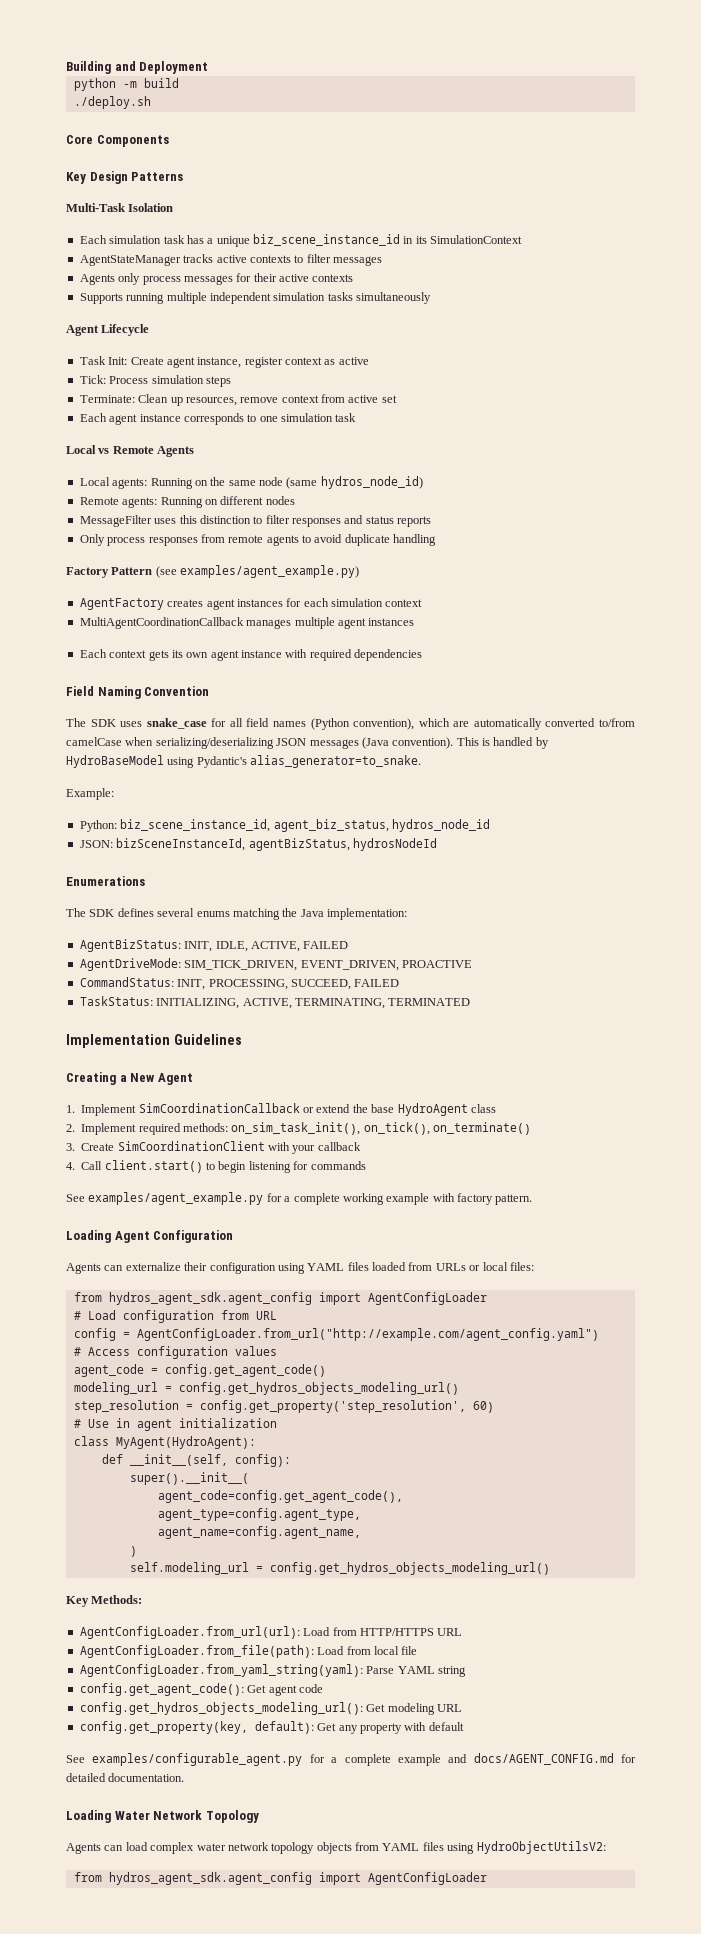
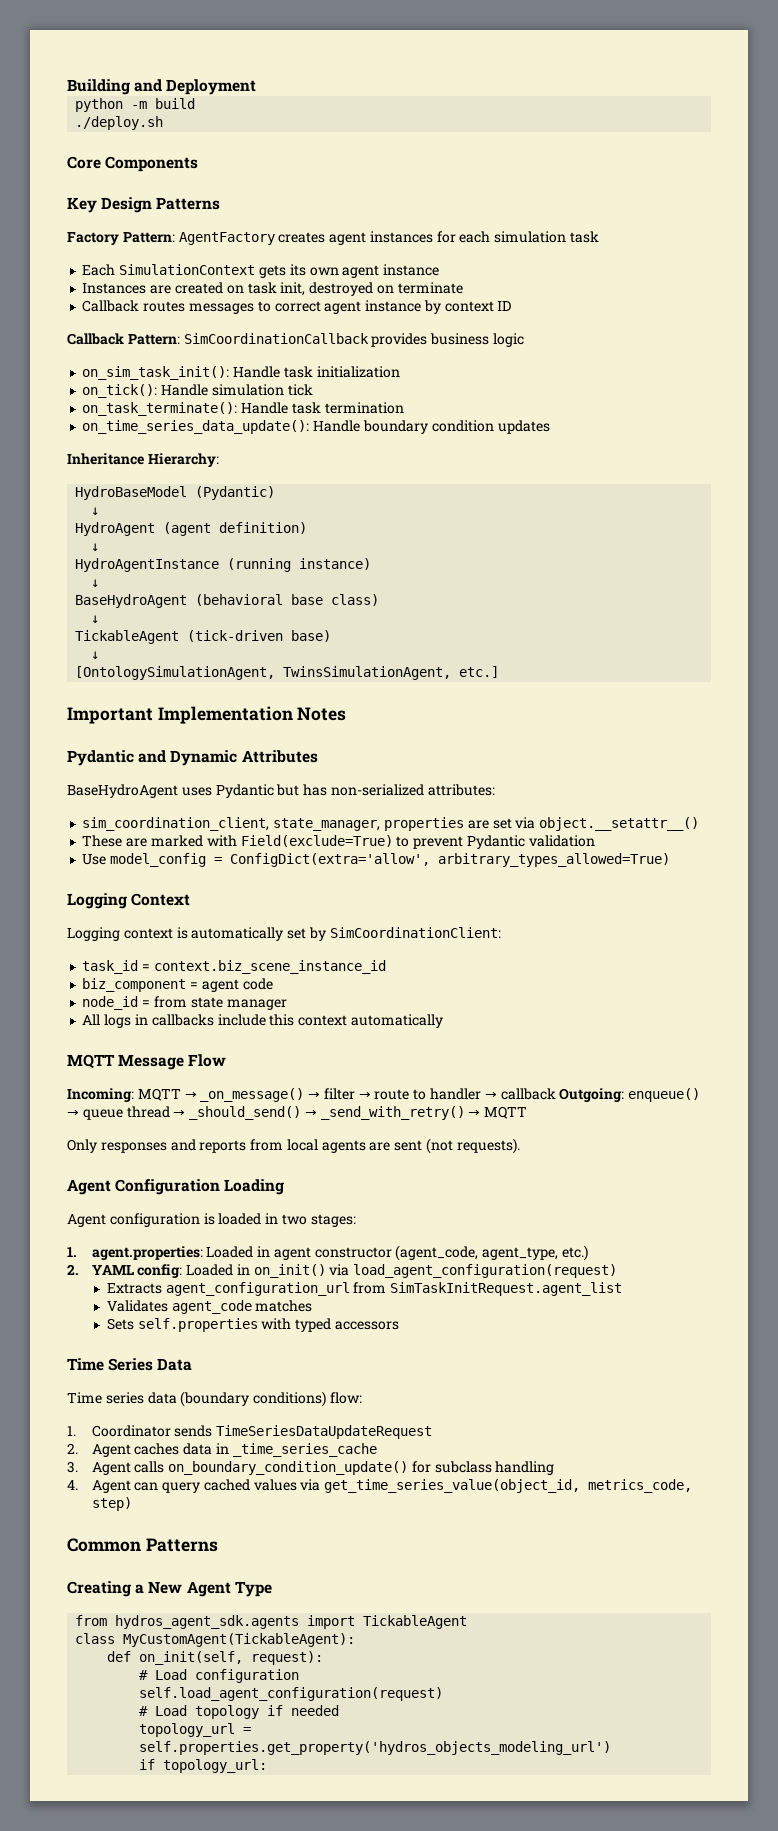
[66,203,174,212] [79,234,523,247] [79,254,382,266] [79,273,354,285] [79,292,431,304] [66,324,150,336] [79,356,369,368] [79,375,231,387] [79,394,397,406] [79,413,357,425] [66,445,195,457] [79,476,423,489] [79,496,295,508] [79,515,432,527] [79,534,437,546] [66,565,360,578] Multi-Task Isolation // Each simulation task has a unique biz_scene_instance_id in its SimulationContext // AgentStateManager tracks active contexts to filter messages // Agents only process messages for their active contexts // Supports running multiple independent simulation tasks simultaneously // Agent Lifecycle // Task Init: Create agent instance, register context as active // Tick: Process simulation steps // Terminate: Clean up resources, remove context from active set // Each agent instance corresponds to one simulation task // Local vs Remote Agents // Local agents: Running on the same node (same hydros_node_id) // Remote agents: Running on different nodes // MessageFilter uses this distinction to filter responses and status reports // Only process responses from remote agents to avoid duplicate handling // Factory Pattern (see examples/agent_example.py) // -> [67,232,175,245] Factory Pattern:
[385,599,423,607] [79,617,415,629] [79,649,147,658] context // MultiAgentCoordinationCallback manages multiple agent instances // Each context -> [570,231,600,243] [82,264,256,276] task // Each SimulationContext
[285,649,423,661] [66,686,210,699] [66,718,635,730] [66,737,549,749] [66,755,422,768] [66,788,114,800] [79,819,490,832] [79,838,437,851] [66,876,145,886] [66,908,407,920] [79,939,349,952] [79,958,472,971] [79,977,400,990] [79,996,471,1009] [66,1034,242,1048] [66,1072,193,1085] [66,1103,496,1116] [66,1122,532,1135] [66,1141,361,1154] [66,1160,366,1173] [66,1192,533,1205] [66,1230,234,1243] [66,1262,534,1274] [73,1292,487,1305] [73,1310,277,1323] [73,1328,599,1341] [73,1346,277,1359] [73,1364,326,1377] [73,1382,459,1395] [73,1400,494,1413] [73,1418,277,1431] [73,1436,256,1449] [101,1454,291,1467] [129,1472,249,1485] [157,1490,403,1503] [157,1508,361,1521] [157,1526,361,1539] [129,1546,137,1557] [129,1562,550,1575] [66,1595,143,1607] [79,1626,463,1639] [79,1645,418,1658] [79,1664,466,1677] [79,1683,323,1696] [79,1702,462,1715] [79,1721,464,1734] [66,1753,636,1766] [66,1773,185,1782] [66,1810,259,1823] [66,1841,606,1854] [73,1872,487,1885] with required dependencies // Field Naming Convention // The SDK uses snake_case for all field names (Python convention), which are automatically converted to/from camelCase when serializing/deserializing JSON messages (Java convention). This is handled by HydroBaseModel using Pydantic's alias_generator=to_snake. // Example: // Python: biz_scene_instance_id, agent_biz_status, hydros_node_id // JSON: bizSceneInstanceId, agentBizStatus, hydrosNodeId // Enumerations // The SDK defines several enums matching the Java implementation: // AgentBizStatus: INIT, IDLE, ACTIVE, FAILED // AgentDriveMode: SIM_TICK_DRIVEN, EVENT_DRIVEN, PROACTIVE // CommandStatus: INIT, PROCESSING, SUCCEED, FAILED // TaskStatus: INITIALIZING, ACTIVE, TERMINATING, TERMINATED // Implementation Guidelines // Creating a New Agent // 1. Implement SimCoordinationCallback or extend the base HydroAgent class // 2. Implement required methods: on_sim_task_init(), on_tick(), on_terminate() // 3. Create SimCoordinationClient with your callback // 4. Call client.start() to begin listening for commands // See examples/agent_example.py for a complete working example with factory pattern. // Loading Agent Configuration // Agents can externalize their configuration using YAML files loaded from URLs or local files: // from hydros_agent_sdk.agent_config import AgentConfigLoader // # Load configuration from URL // config = AgentConfigLoader.from_url("http://example.com/agent_config.yaml") // # Access configuration values // agent_code = config.get_agent_code() // modeling_url = config.get_hydros_objects_modeling_url() // step_resolution = config.get_property('step_resolution', 60) // # Use in agent initialization // class MyAgent(HydroAgent): // def __init__(self, config): // super().__init__( // agent_code=config.get_agent_code(), // agent_type=config.agent_type, // agent_name=config.agent_name, // ) // self.modeling_url = config.get_hydros_objects_modeling_url() // Key Methods: // AgentConfigLoader.from_url(url): Load from HTTP/HTTPS URL // AgentConfigLoader.from_file(path): Load from local file // AgentConfigLoader.from_yaml_string(yaml): Parse YAML string // config.get_agent_code(): Get agent code // config.get_hydros_objects_modeling_url(): Get modeling URL // config.get_property(key, default): Get any property with default // See examples/configurable_agent.py for a complete example and docs/AGENT_CONFIG.md for detailed documentation. // Loading Water Network Topology // Agents can load complex water network topology objects from YAML files using HydroObjectUtilsV2: // from hydros_agent_sdk.agent_config import AgentConfigLoader -> [82,282,463,296] [82,300,512,314] [67,333,524,347] [82,366,400,380] [82,384,313,398] [82,402,404,416] [82,420,550,434] [67,453,219,467] [75,486,276,500] [91,507,100,515] [75,522,308,536] [91,543,100,551] [75,558,372,572] [91,579,100,587] [75,594,380,608] [91,615,100,623] [75,630,332,644] [91,651,100,659] [75,666,500,680] [67,706,347,724] [67,750,318,766] [67,784,495,798] [82,817,700,831] [82,835,595,849] [82,853,671,867] [67,893,191,909] [67,927,501,941] [82,960,386,974] [82,978,273,992] [82,996,287,1010] [82,1014,443,1028] [67,1054,227,1070] [67,1088,701,1102] [67,1106,528,1120] [67,1138,520,1154] [67,1179,285,1195] [67,1213,356,1227] [67,1245,588,1261] [67,1264,618,1278] [106,1282,623,1296] [106,1300,313,1314] [106,1318,400,1332] [67,1358,193,1371] [67,1391,362,1407] [67,1425,433,1439] [67,1443,377,1457] [67,1461,555,1475] [67,1479,693,1493] [91,1497,132,1511] [67,1538,218,1552] [67,1581,272,1597] [75,1615,468,1629] [75,1633,356,1647] [107,1651,324,1665] [139,1669,300,1683] [139,1687,444,1701] [139,1705,340,1719] [139,1723,252,1737] [139,1741,612,1755] [139,1759,268,1773] // Instances are created on task init, destroyed on terminate // Callback routes messages to correct agent instance by context ID // Callback Pattern: SimCoordinationCallback provides business logic // on_sim_task_init(): Handle task initialization // on_tick(): Handle simulation tick // on_task_terminate(): Handle task termination // on_time_series_data_update(): Handle boundary condition updates // Inheritance Hierarchy: // HydroBaseModel (Pydantic) // ↓ // HydroAgent (agent definition) // ↓ // HydroAgentInstance (running instance) // ↓ // BaseHydroAgent (behavioral base class) // ↓ // TickableAgent (tick-driven base) // ↓ // [OntologySimulationAgent, TwinsSimulationAgent, etc.] // Important Implementation Notes // Pydantic and Dynamic Attributes // BaseHydroAgent uses Pydantic but has non-serialized attributes: // sim_coordination_client, state_manager, properties are set via object.__setattr__() // These are marked with Field(exclude=True) to prevent Pydantic validation // Use model_config = ConfigDict(extra='allow', arbitrary_types_allowed=True) // Logging Context // Logging context is automatically set by SimCoordinationClient: // task_id = context.biz_scene_instance_id // biz_component = agent code // node_id = from state manager // All logs in callbacks include this context automatically // MQTT Message Flow // Incoming: MQTT → _on_message() → filter → route to handler → callback Outgoing: enqueue() → queue thread → _should_send() → _send_with_retry() → MQTT // Only responses and reports from local agents are sent (not requests). // Agent Configuration Loading // Agent configuration is loaded in two stages: // 1. agent.properties: Loaded in agent constructor (agent_code, agent_type, etc.) // 2. YAML config: Loaded in on_init() via load_agent_configuration(request) // Extracts agent_configuration_url from SimTaskInitRequest.agent_list // Validates agent_code matches // Sets self.properties with typed accessors // Time Series Data // Time series data (boundary conditions) flow: // 1. Coordinator sends TimeSeriesDataUpdateRequest // 2. Agent caches data in _time_series_cache // 3. Agent calls on_boundary_condition_update() for subclass handling // 4. Agent can query cached values via get_time_series_value(object_id, metrics_code, step) // Common Patterns // Creating a New Agent Type // from hydros_agent_sdk.agents import TickableAgent // class MyCustomAgent(TickableAgent): // def on_init(self, request): // # Load configuration // self.load_agent_configuration(request) // # Load topology if needed // topology_url = self.properties.get_property('hydros_objects_modeling_url') // if topology_url:

